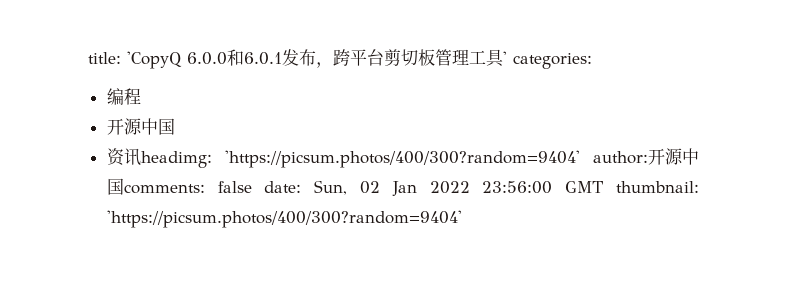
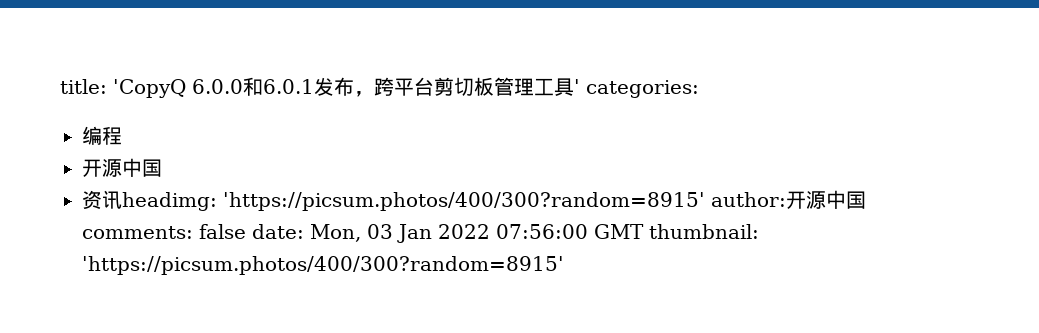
[224,150,580,168] 'https://picsum.photos/400/300?random=9404' -> [223,192,705,211] 'https://picsum.photos/400/300?random=8915'
[314,180,380,195] Sun, 02 -> [310,224,393,242] Mon, 03
[482,181,553,194] 23:56:00 -> [496,224,588,239] 07:56:00
[106,210,462,228] 'https://picsum.photos/400/300?random=9404' -> [82,256,564,275] 'https://picsum.photos/400/300?random=8915'

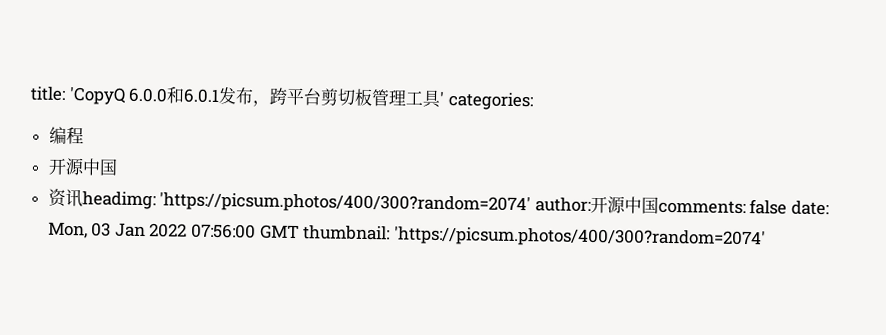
[223,192,705,211] 'https://picsum.photos/400/300?random=8915' -> [159,192,532,215] 'https://picsum.photos/400/300?random=2074'
[82,256,564,275] 'https://picsum.photos/400/300?random=8915' -> [392,226,766,249] 'https://picsum.photos/400/300?random=2074'

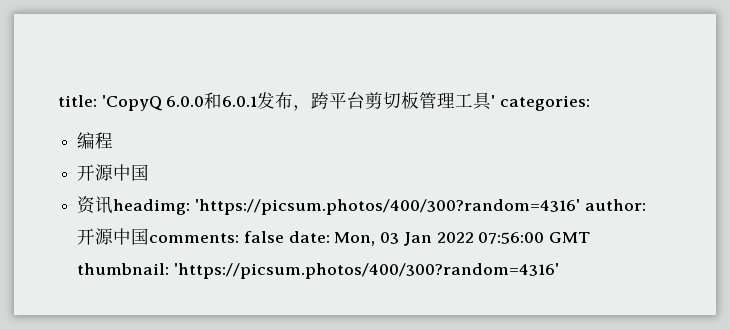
[159,192,532,215] 'https://picsum.photos/400/300?random=2074' -> [194,199,580,215] 'https://picsum.photos/400/300?random=4316'
[392,226,766,249] 'https://picsum.photos/400/300?random=2074' -> [173,263,559,279] 'https://picsum.photos/400/300?random=4316'

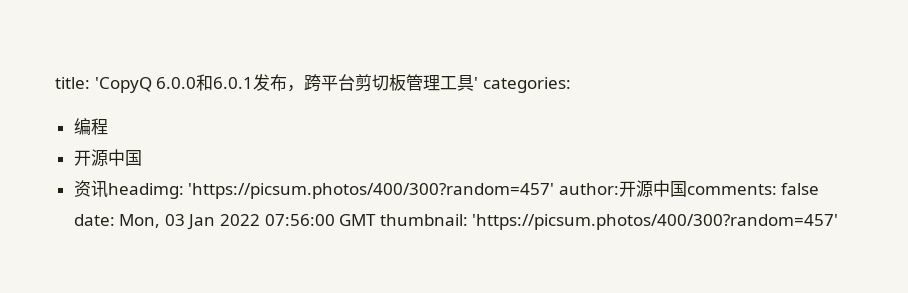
[194,199,580,215] 'https://picsum.photos/400/300?random=4316' -> [188,183,555,199] 'https://picsum.photos/400/300?random=457'
[173,263,559,279] 'https://picsum.photos/400/300?random=4316' -> [472,214,839,230] 'https://picsum.photos/400/300?random=457'

